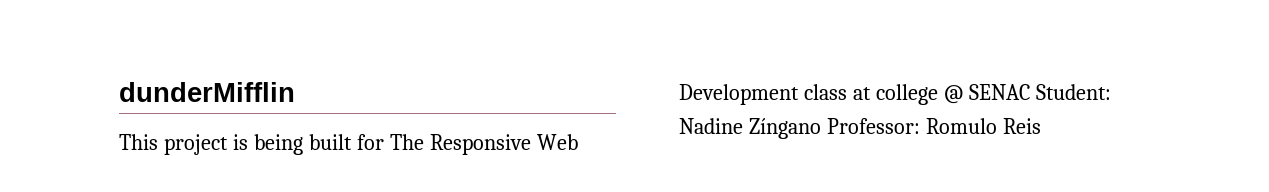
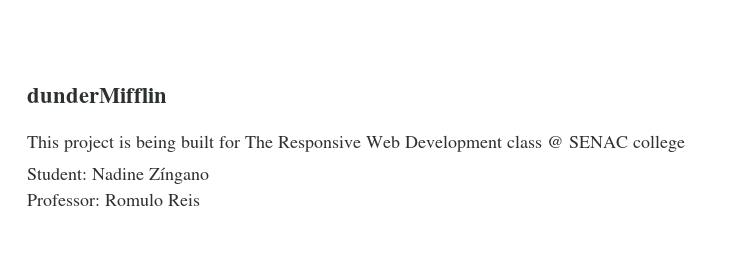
[852,84,938,105] at college -> (542, 141) none
(1030, 92) none -> [633,135,685,152] college //
(821, 128) none -> (209, 175) //

